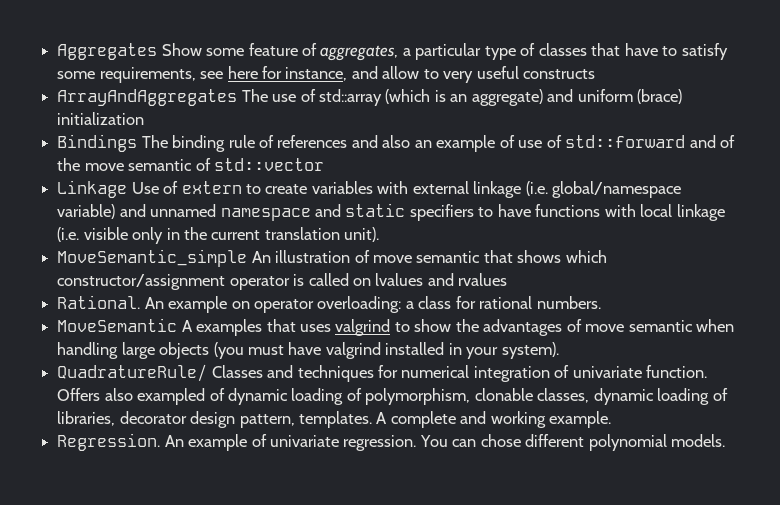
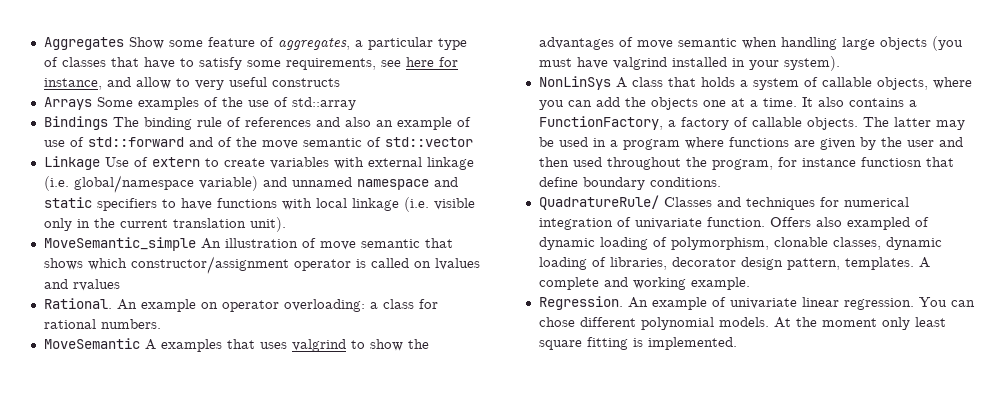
[57,89,683,106] [57,112,145,125] ArrayAndAggregates The use of std::array (which is an aggregate) and uniform (brace) initialization -> [43,97,356,110] Arrays Some examples of the use of std::array
(559, 350) none -> [538,76,972,90] [538,97,917,110] [538,116,965,130] [538,137,963,150] [538,157,954,170] [538,177,721,190] // NonLinSys A class that holds a system of callable objects, where you can add the objects one at a time. It also contains a FunctionFactory, a factory of callable objects. The latter may be used in a program where functions are given by the user and then used throughout the program, for instance functiosn that define boundary conditions.
(339, 441) none -> [801,297,839,307] linear
(726, 440) none -> [773,317,946,330] [538,337,737,350] At the moment only least square fitting is implemented.

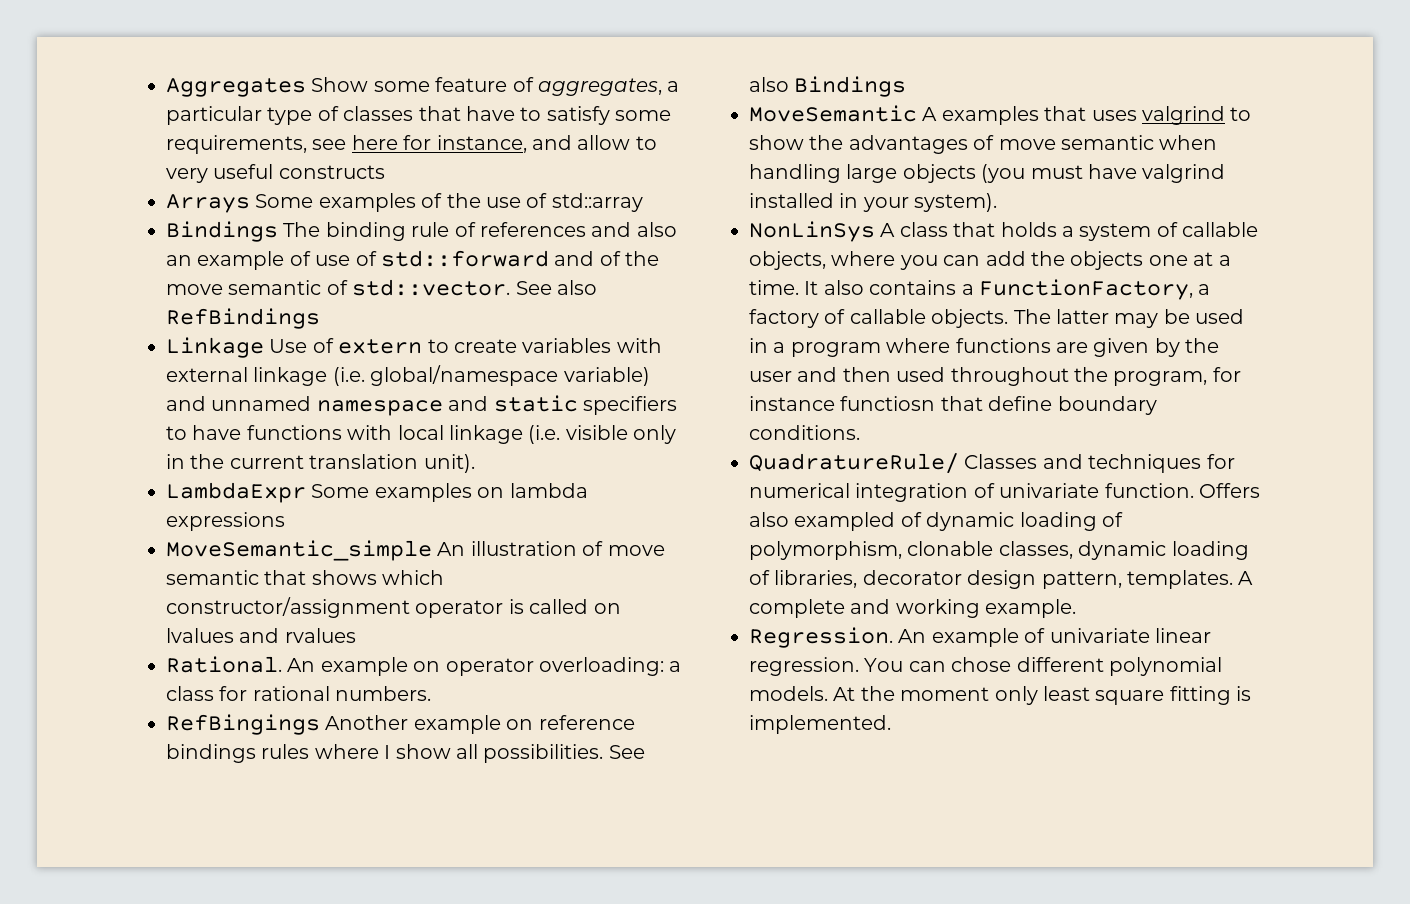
[384,137,473,147] std::vector -> [352,279,597,296] [166,308,320,329] std::vector. See also RefBindings
(286, 224) none -> [166,482,588,503] [166,512,285,531] // LambdaExpr Some examples on lambda expressions
(161, 324) none -> [166,714,635,735] [166,744,645,763] [749,76,907,97] // RefBingings Another example on reference bindings rules where I show all possibilities. See also Bindings

